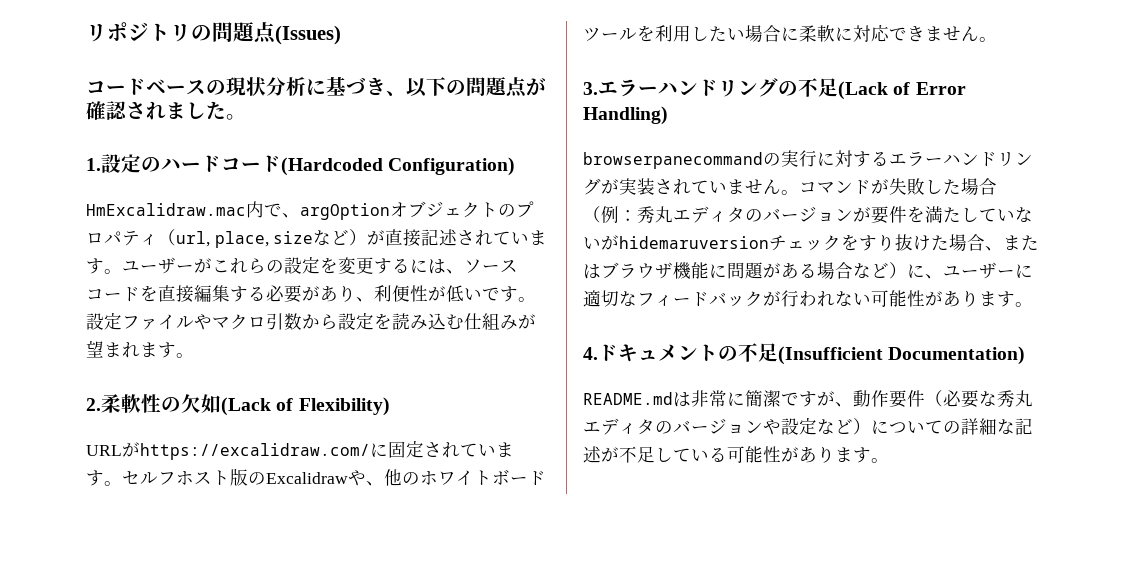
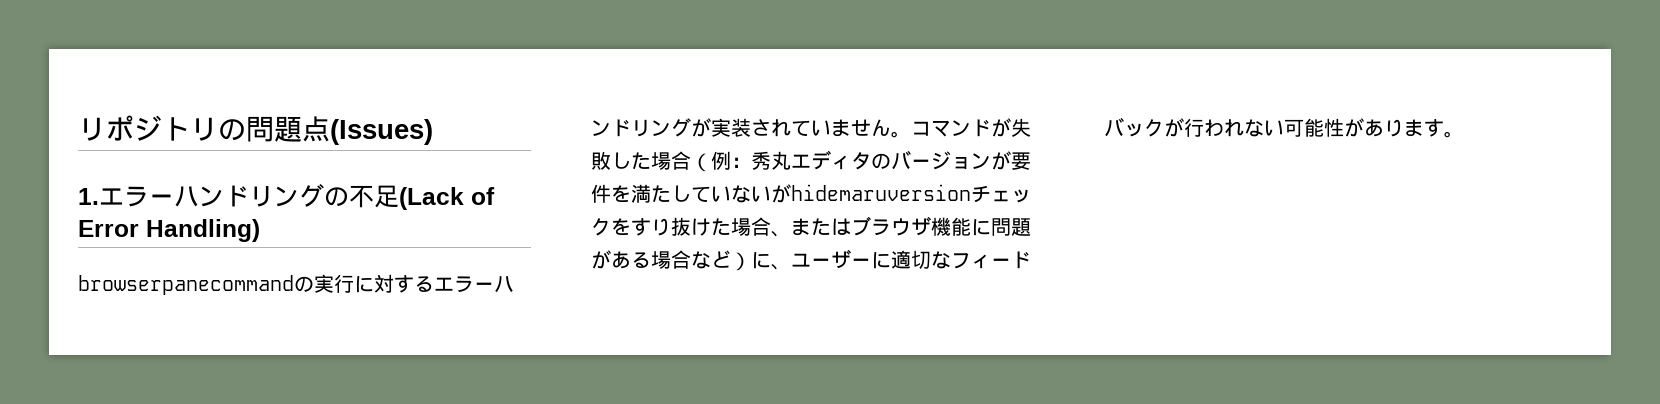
[86,76,546,98] [86,101,246,120] [86,154,516,176] [86,201,534,220] [86,229,548,248] [86,256,518,274] [86,285,536,303] [86,312,536,330] [86,340,194,358] [86,394,390,416] [86,440,514,460] [86,468,546,486] [583,24,997,42] [583,82,598,95] コードベースの現状分析に基づき、以下の問題点が確認されました。 // 1.設定のハードコード(Hardcoded Configuration) // HmExcalidraw.mac内で、argOptionオブジェクトのプロパティ（url, place, sizeなど）が直接記述されています。ユーザーがこれらの設定を変更するには、ソースコードを直接編集する必要があり、利便性が低いです。設定ファイルやマクロ引数から設定を読み込む仕組みが望まれます。 // 2.柔軟性の欠如(Lack of Flexibility) // URLがhttps://excalidraw.com/に固定されています。セルフホスト版のExcalidrawや、他のホワイトボードツールを利用したい場合に柔軟に対応できません。 // 3. -> [78,188,99,205] 1.
[583,343,1026,365] [583,390,1033,408] [583,417,1033,435] [583,446,889,463] // 4.ドキュメントの不足(Insufficient Documentation) // README.mdは非常に簡潔ですが、動作要件（必要な秀丸エディタのバージョンや設定など）についての詳細な記述が不足している可能性があります。 -> (1464, 134) none

